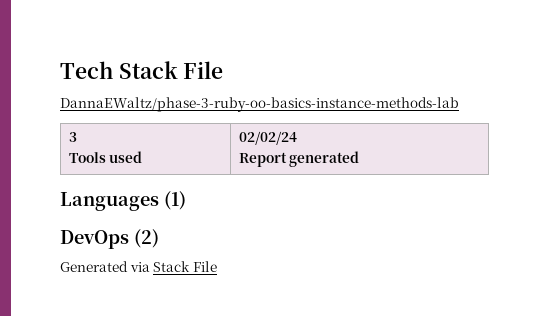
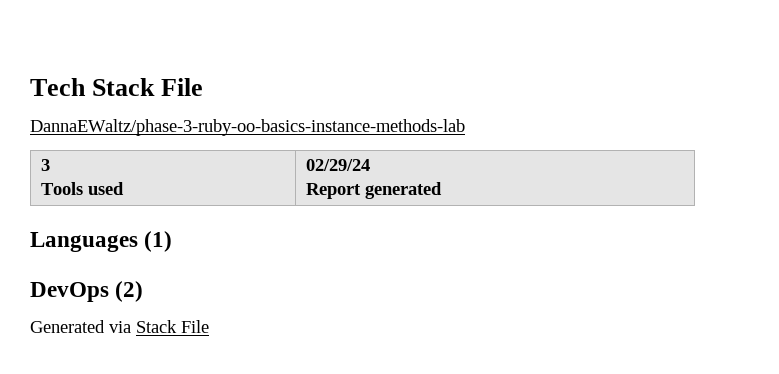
[238,131,297,145] 02/02/24 -> [305,159,370,171] 02/29/24

